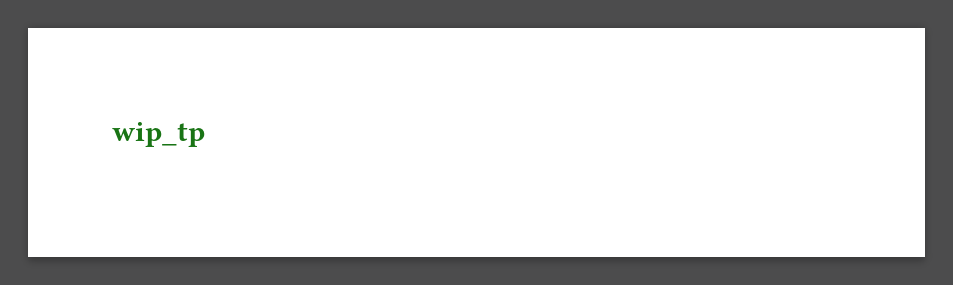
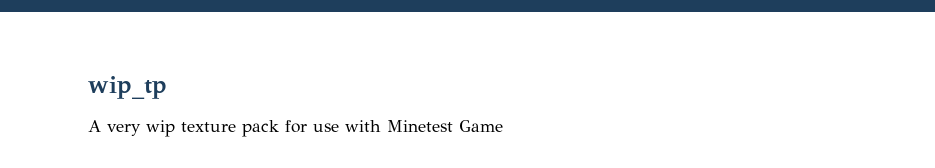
(205, 134) none -> [88,120,503,137] // A very wip texture pack for use with Minetest Game

